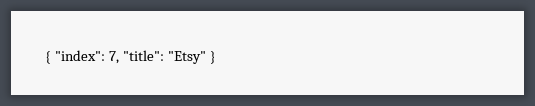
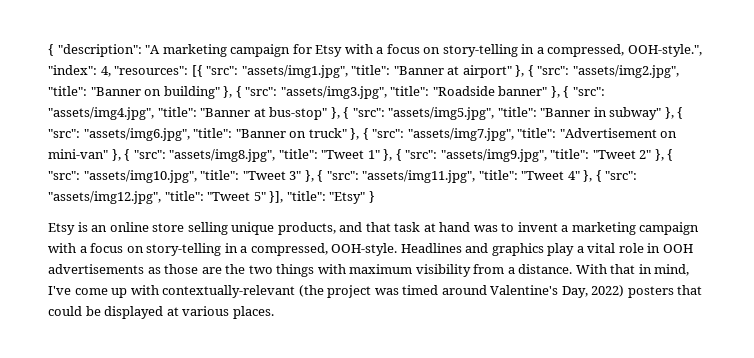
[45,50,216,64] { "index": 7, "title": "Etsy" } -> [48,44,702,57] [48,65,679,78] [48,86,605,99] [48,107,684,120] [48,128,678,141] [48,149,674,162] [48,170,638,183] [48,191,375,204] [48,222,700,235] [48,243,693,256] [48,264,690,277] [48,285,703,298] [48,306,274,319] { "description": "A marketing campaign for Etsy with a focus on story-telling in a compressed, OOH-style.", "index": 4, "resources": [{ "src": "assets/img1.jpg", "title": "Banner at airport" }, { "src": "assets/img2.jpg", "title": "Banner on building" }, { "src": "assets/img3.jpg", "title": "Roadside banner" }, { "src": "assets/img4.jpg", "title": "Banner at bus-stop" }, { "src": "assets/img5.jpg", "title": "Banner in subway" }, { "src": "assets/img6.jpg", "title": "Banner on truck" }, { "src": "assets/img7.jpg", "title": "Advertisement on mini-van" }, { "src": "assets/img8.jpg", "title": "Tweet 1" }, { "src": "assets/img9.jpg", "title": "Tweet 2" }, { "src": "assets/img10.jpg", "title": "Tweet 3" }, { "src": "assets/img11.jpg", "title": "Tweet 4" }, { "src": "assets/img12.jpg", "title": "Tweet 5" }], "title": "Etsy" } // Etsy is an online store selling unique products, and that task at hand was to invent a marketing campaign with a focus on story-telling in a compressed, OOH-style. Headlines and graphics play a vital role in OOH advertisements as those are the two things with maximum visibility from a distance. With that in mind, I've come up with contextually-relevant (the project was timed around Valentine's Day, 2022) posters that could be displayed at various places.

